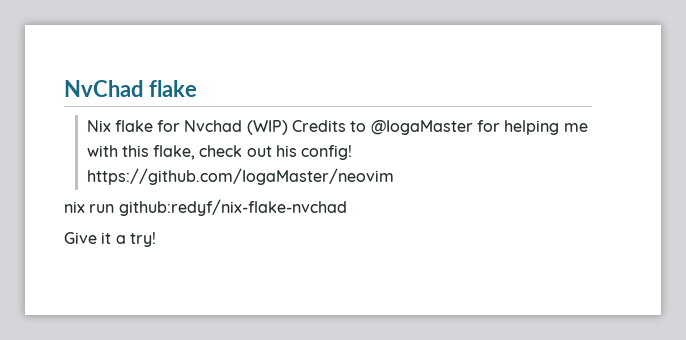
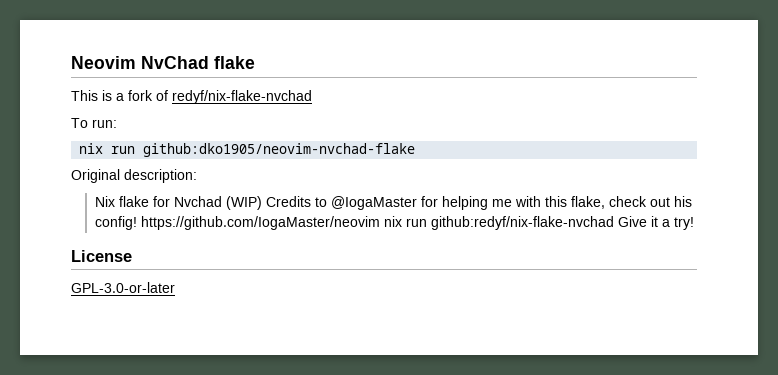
(64, 88) none -> [71,56,136,69] Neovim
(197, 88) none -> [71,90,312,104] [71,118,117,128] [79,143,416,157] [71,169,197,183] // This is a fork of redyf/nix-flake-nvchad // To run: // nix run github:dko1905/neovim-nvchad-flake // Original description:
(394, 176) // -> (381, 223) none
(347, 207) // -> (615, 223) none
(156, 239) none -> [71,250,132,262] [71,282,175,293] // License // GPL-3.0-or-later

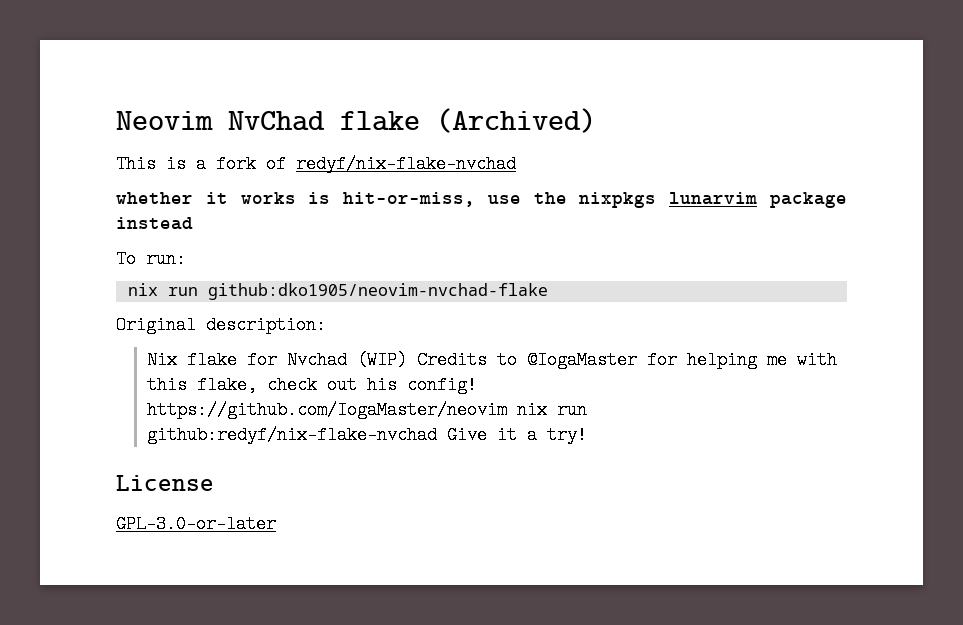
(255, 62) none -> [436,108,596,133] (Archived)
(312, 97) none -> [116,192,847,208] [116,217,193,230] // whether it works is hit-or-miss, use the nixpkgs lunarvim package instead

